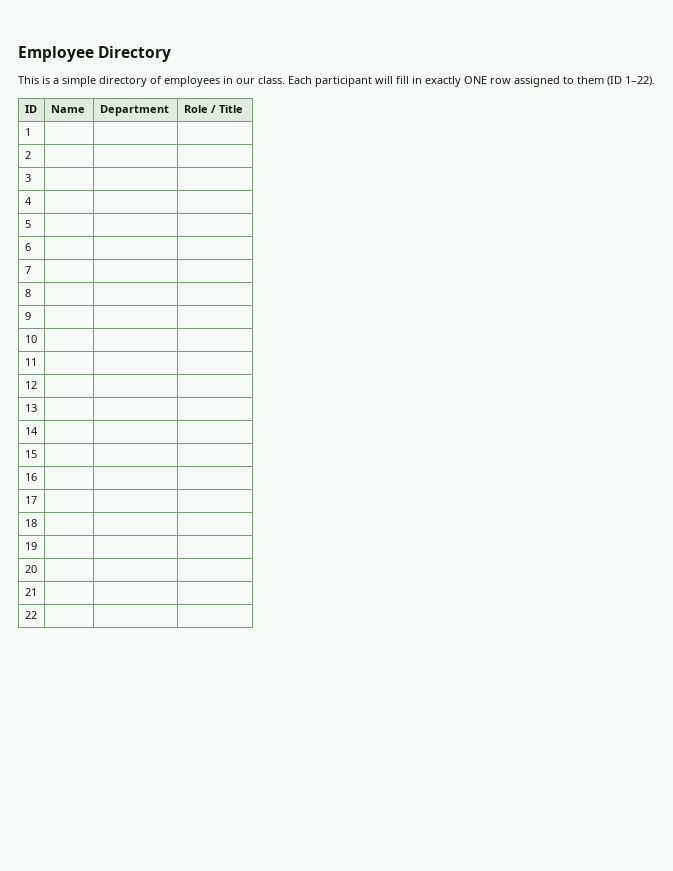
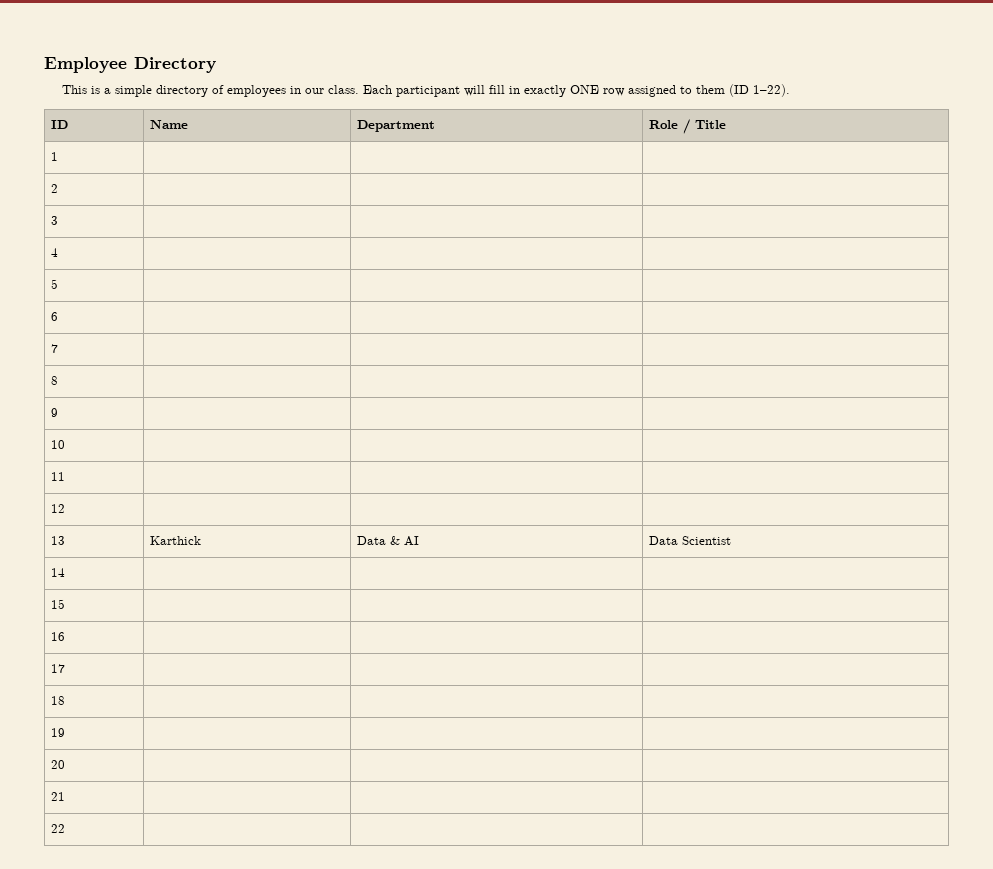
(37, 408) | | -> [149,536,201,545] [356,536,419,546] [648,536,731,545] Karthick | Data & AI | Data Scientist

